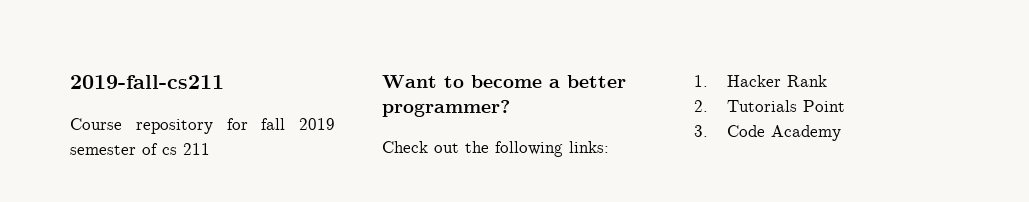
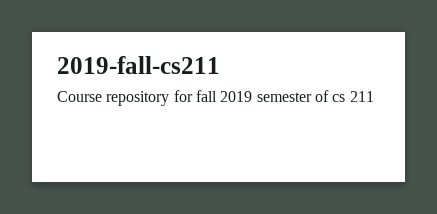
[382,75,626,88] [382,100,510,117] [382,141,609,157] [694,75,827,87] [694,100,845,112] [694,125,841,141] // Want to become a better programmer? // Check out the following links: // 1. Hacker Rank // 2. Tutorials Point // 3. Code Academy -> (374, 96) none

